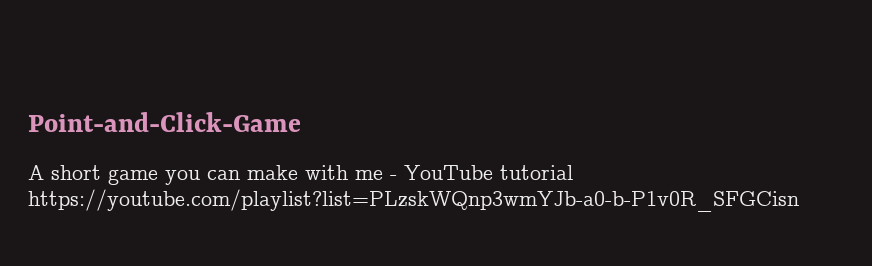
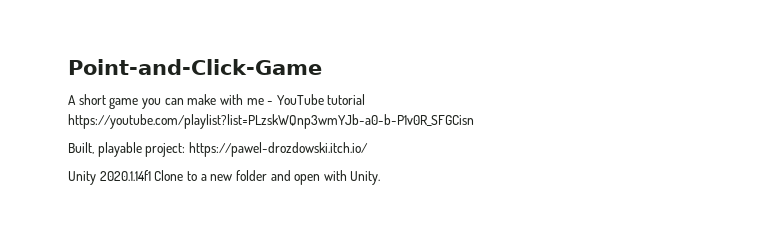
(799, 200) none -> [68,142,368,157] [68,170,381,185] // Built, playable project: https://pawel-drozdowski.itch.io/ // Unity 2020.1.14f1 Clone to a new folder and open with Unity.

